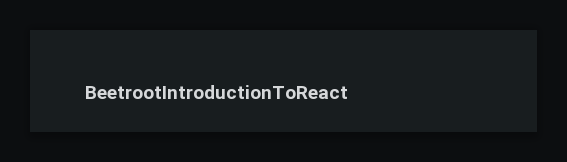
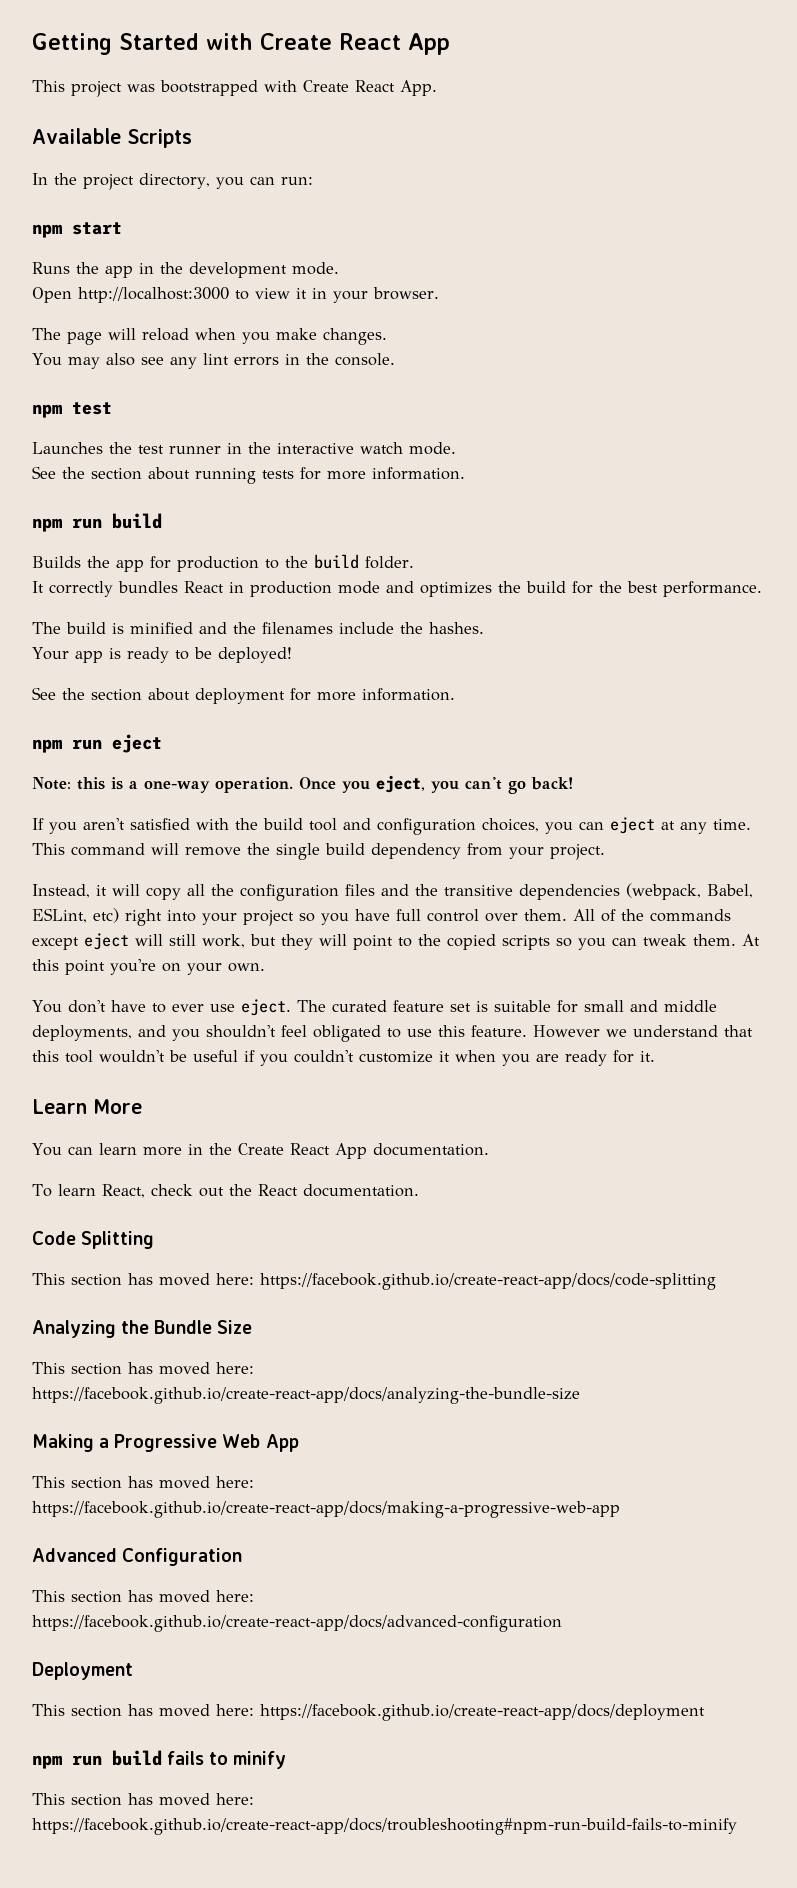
[85,85,348,99] BeetrootIntroductionToReact -> [32,33,450,55] [32,80,437,97] [32,128,192,148] [32,173,313,190] [32,222,122,238] [32,262,339,278] [32,287,439,303] [32,328,387,345] [32,353,395,369] [32,402,112,418] [32,442,456,455] [32,466,465,484] [32,513,162,532] [32,554,414,572] [32,581,762,597] [32,622,484,634] [32,647,292,663] [32,687,455,704] [32,734,162,753] [32,775,573,794] [32,817,751,835] [32,843,605,860] [32,883,753,901] [32,908,731,926] [32,933,760,950] [32,959,265,975] [32,999,717,1016] [32,1025,753,1042] [32,1050,655,1066] [32,1099,142,1114] [32,1143,489,1159] [32,1184,419,1198] [32,1231,155,1249] [32,1273,716,1290] [32,1320,253,1338] [32,1362,254,1375] [32,1387,580,1404] [32,1434,299,1452] [32,1476,254,1489] [32,1501,620,1518] [32,1548,243,1566] [32,1590,254,1603] [32,1615,562,1632] [32,1662,133,1680] [32,1704,705,1721] [32,1750,287,1769] [32,1793,254,1806] [32,1818,737,1835] Getting Started with Create React App // This project was bootstrapped with Create React App. // Available Scripts // In the project directory, you can run: // npm start // Runs the app in the development mode. // Open http://localhost:3000 to view it in your browser. // The page will reload when you make changes. // You may also see any lint errors in the console. // npm test // Launches the test runner in the interactive watch mode. // See the section about running tests for more information. // npm run build // Builds the app for production to the build folder. // It correctly bundles React in production mode and optimizes the build for the best performance. // The build is minified and the filenames include the hashes. // Your app is ready to be deployed! // See the section about deployment for more information. // npm run eject // Note: this is a one-way operation. Once you eject, you can't go back! // If you aren't satisfied with the build tool and configuration choices, you can eject at any time. This command will remove the single build dependency from your project. // Instead, it will copy all the configuration files and the transitive dependencies (webpack, Babel, ESLint, etc) right into your project so you have full control over them. All of the commands except eject will still work, but they will point to the copied scripts so you can tweak them. At this point you're on your own. // You don't have to ever use eject. The curated feature set is suitable for small and middle deployments, and you shouldn't feel obligated to use this feature. However we understand that this tool wouldn't be useful if you couldn't customize it when you are ready for it. // Learn More // You can learn more in the Create React App documentation. // To learn React, check out the React documentation. // Code Splitting // This section has moved here: https://facebook.github.io/create-react-app/docs/code-splitting // Analyzing the Bundle Size // This section has moved here: https://facebook.github.io/create-react-app/docs/analyzing-the-bundle-size // Making a Progressive Web App // This section has moved here: https://facebook.github.io/create-react-app/docs/making-a-progressive-web-app // Advanced Configuration // This section has moved here: https://facebook.github.io/create-react-app/docs/advanced-configuration // Deployment // This section has moved here: https://facebook.github.io/create-react-app/docs/deployment // npm run build fails to minify // This section has moved here: https://facebook.github.io/create-react-app/docs/troubleshooting#npm-run-build-fails-to-minify

